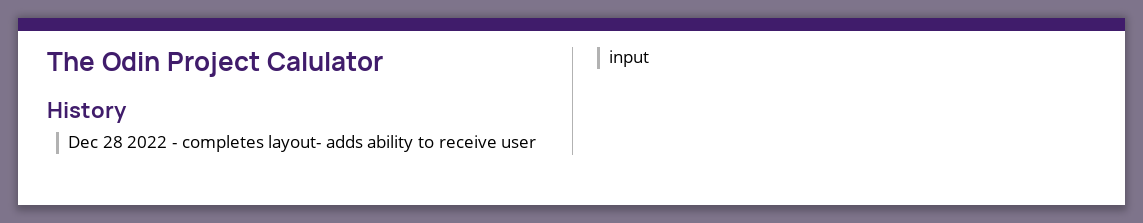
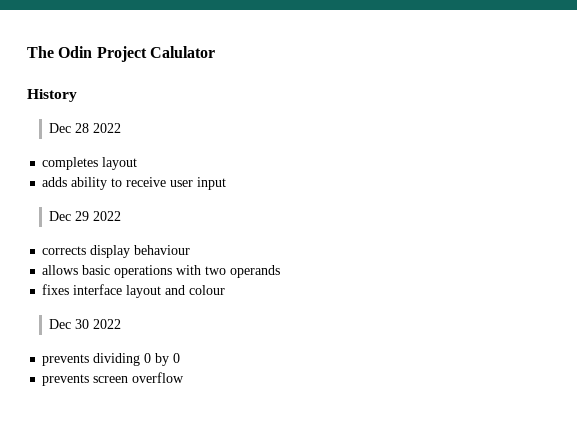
[171,135,322,152] - completes layout- -> [42,157,138,170] // completes layout //
(650, 58) none -> [49,211,122,221] [42,245,191,258] [42,265,281,278] [42,284,226,298] [49,319,122,329] [42,353,181,366] [42,372,185,386] // Dec 29 2022 // corrects display behaviour // allows basic operations with two operands // fixes interface layout and colour // Dec 30 2022 // prevents dividing 0 by 0 // prevents screen overflow

